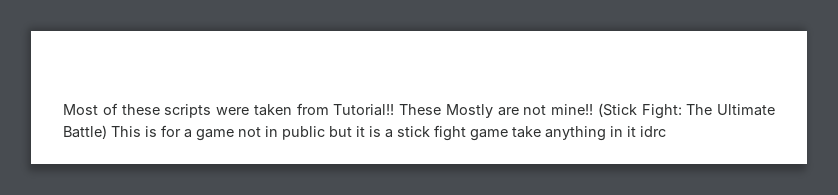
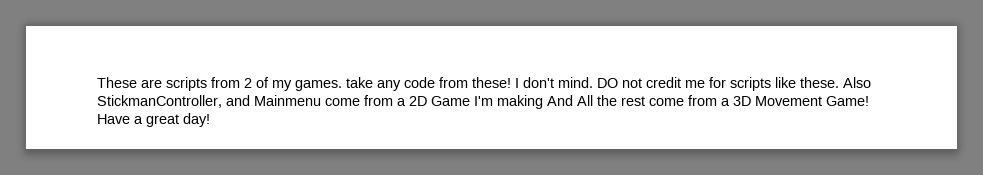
[63,103,775,119] [63,125,666,141] Most of these scripts were taken from Tutorial!! These Mostly are not mine!! (Stick Fight: The Ultimate Battle) This is for a game not in public but it is a stick fight game take anything in it idrc -> [97,77,871,91] [97,95,869,109] [97,113,210,127] These are scripts from 2 of my games. take any code from these! I don't mind. DO not credit me for scripts like these. Also StickmanController, and Mainmenu come from a 2D Game I'm making And All the rest come from a 3D Movement Game! Have a great day!

